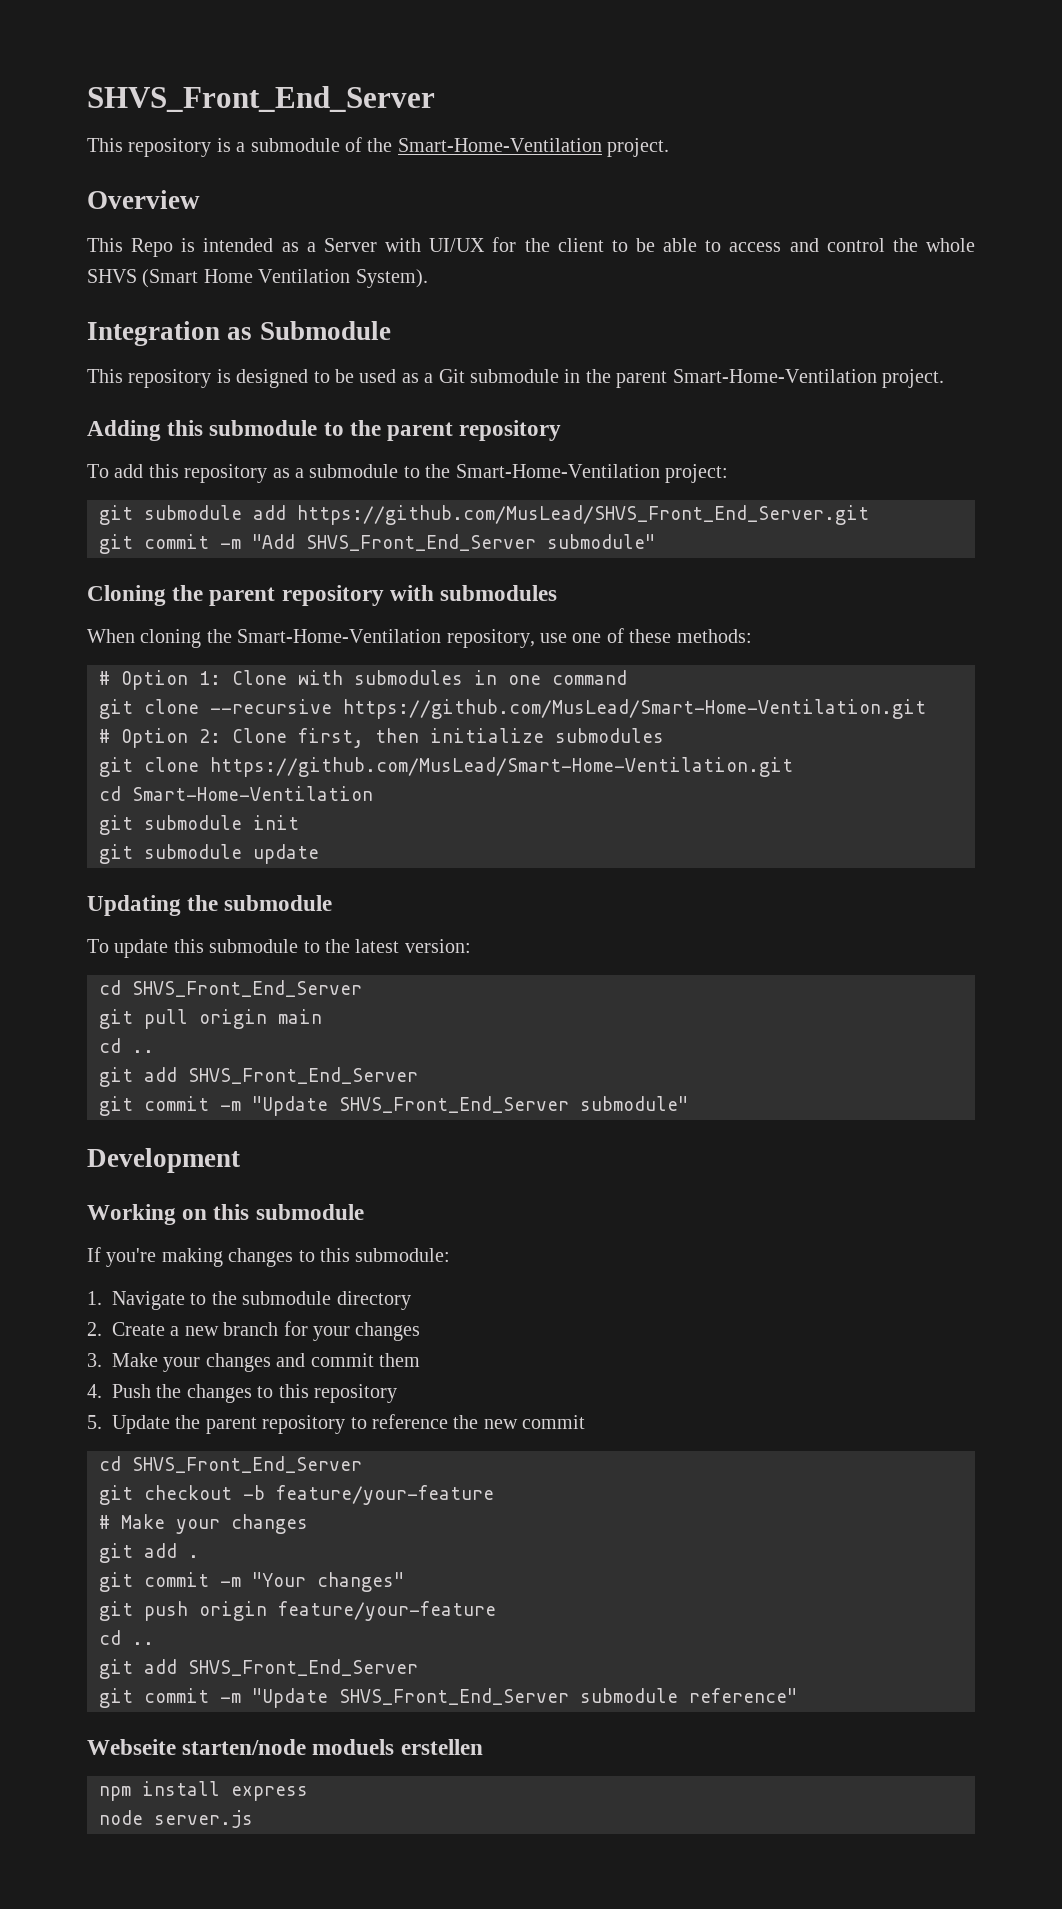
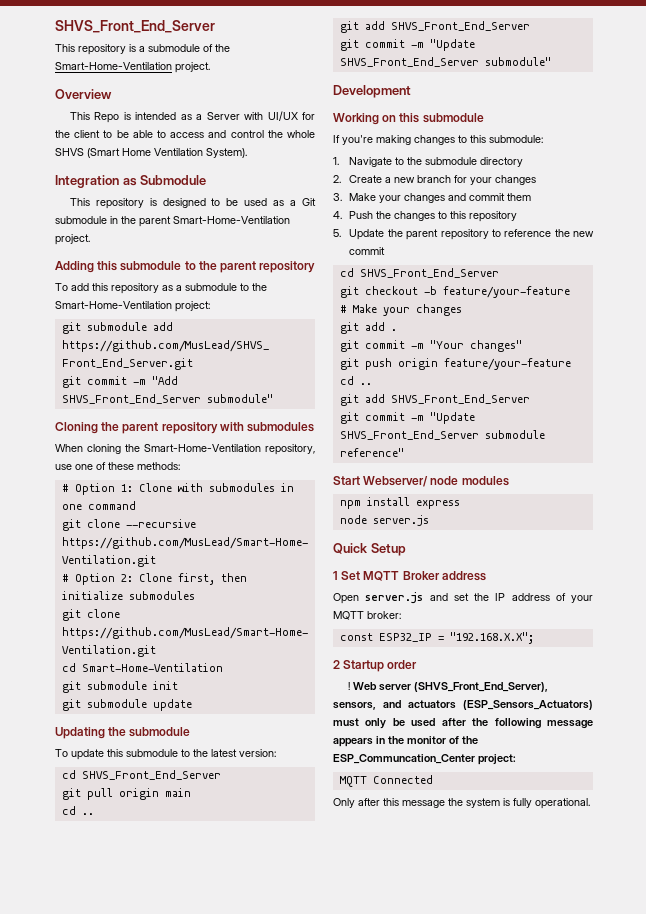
[87,1739,483,1755] Webseite starten/node moduels erstellen -> [333,476,509,487] Start Webserver/ node modules
(253, 1819) none -> [333,543,406,556] [333,571,486,581] [333,592,593,604] [333,611,401,620] [339,632,534,644] [333,660,418,672] [347,682,548,692] [333,700,593,710] [333,718,593,729] [333,736,478,747] [333,754,516,765] [339,775,433,787] [333,798,590,809] // Quick Setup // 1 Set MQTT Broker address // Open server.js and set the IP address of your MQTT broker: // const ESP32_IP = "192.168.X.X"; // 2 Startup order // ! Web server (SHVS_Front_End_Server), sensors, and actuators (ESP_Sensors_Actuators) must only be used after the following message appears in the monitor of the ESP_Communcation_Center project: // MQTT Connected // Only after this message the system is fully operational.

